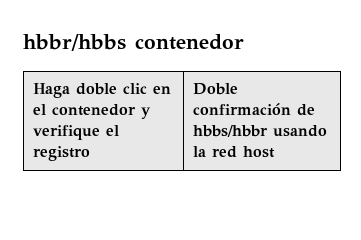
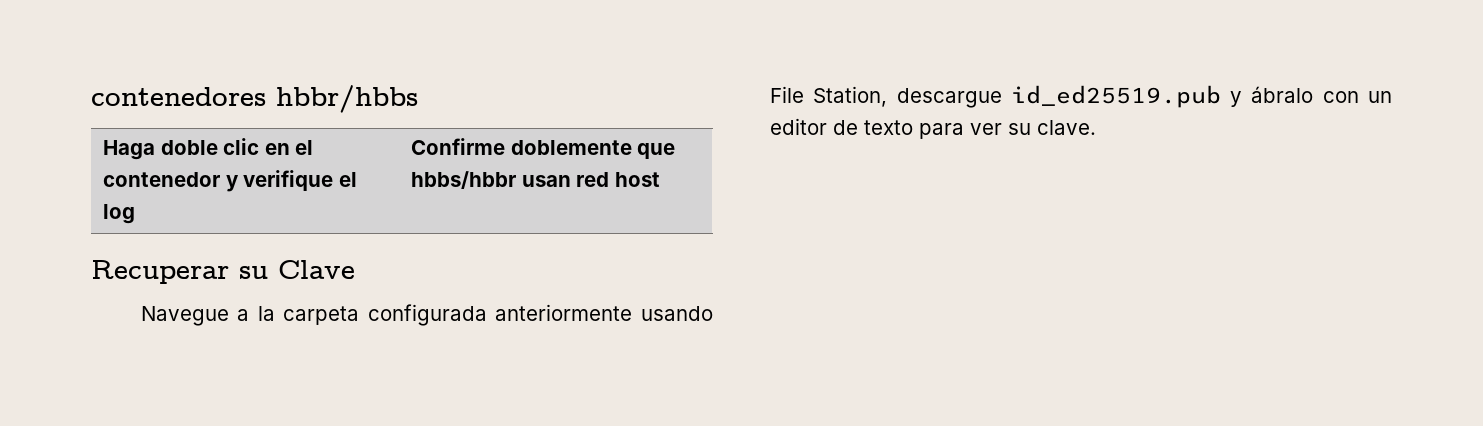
(23, 42) none -> [91,87,266,106] contenedores
[135,34,244,50] contenedor -> (418, 99) none
[33,146,91,161] [193,83,239,95] [193,103,316,116] [193,125,328,137] [193,146,276,158] registro | Doble confirmación de hbbs/hbbr usando la red host -> [103,204,136,224] [411,138,676,159] [411,171,660,189] [91,260,355,284] [140,304,713,326] [770,85,1392,108] [770,118,1096,139] log | Confirme doblemente que hbbs/hbbr usan red host // Recuperar su Clave // Navegue a la carpeta configurada anteriormente usando File Station, descargue id_ed25519.pub y ábralo con un editor de texto para ver su clave.

